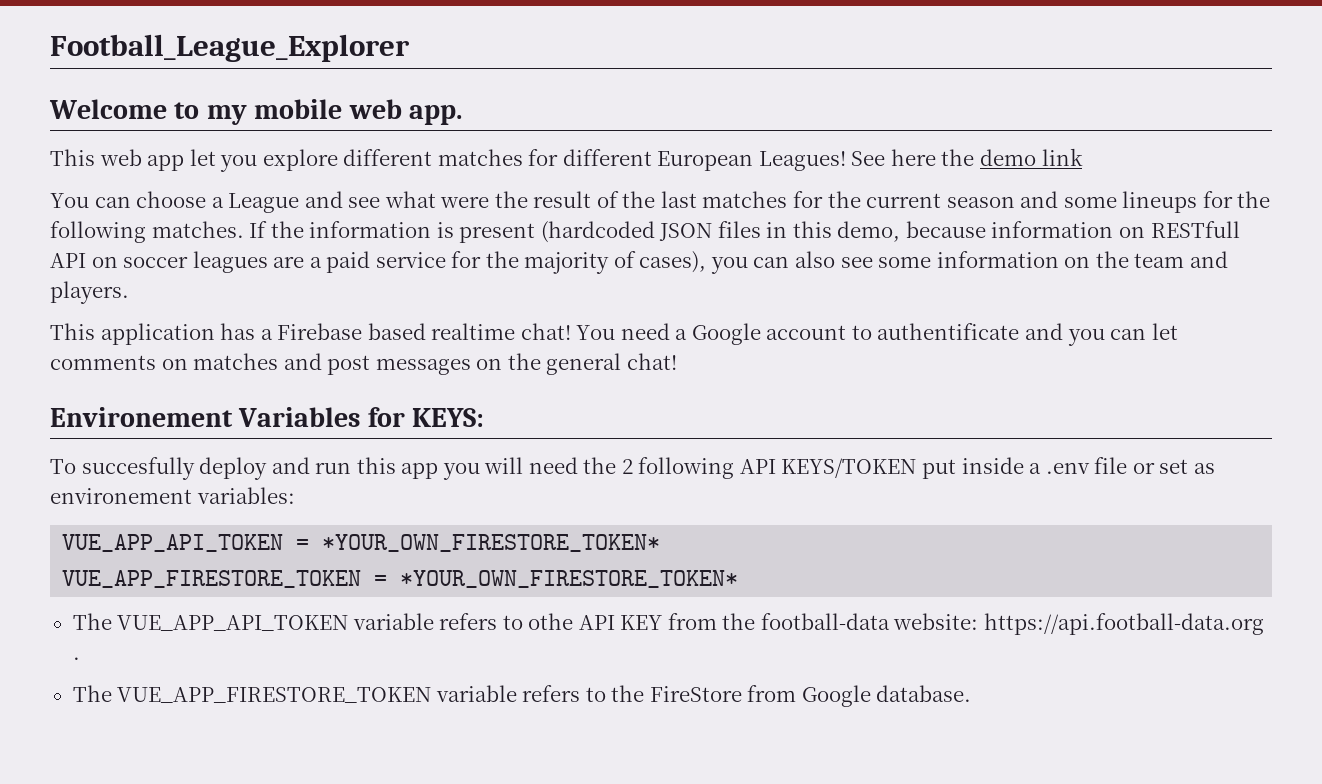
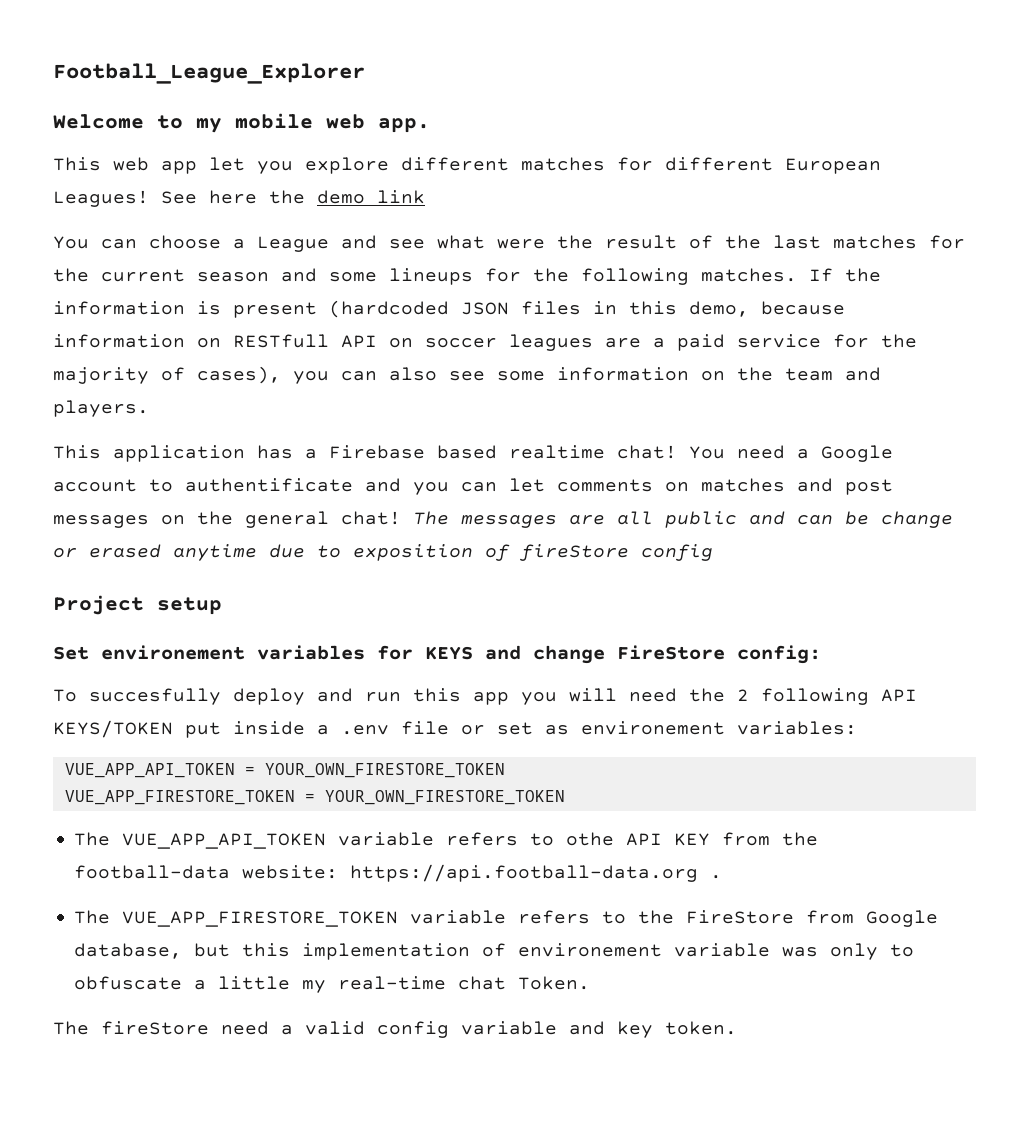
[50,407,485,427] // Environement Variables for KEYS: -> [413,511,953,528] [53,544,713,561] [53,595,222,615] [53,645,821,664] The messages are all public and can be change or erased anytime due to exposition of fireStore config // Project setup // Set environement variables for KEYS and change FireStore config:
[322,534,661,552] *YOUR_OWN_FIRESTORE_TOKEN* -> [264,763,505,778] YOUR_OWN_FIRESTORE_TOKEN
[400,570,739,588] *YOUR_OWN_FIRESTORE_TOKEN* -> [324,790,565,805] YOUR_OWN_FIRESTORE_TOKEN
[876,685,972,702] database. -> [74,943,915,960] [74,976,591,993] [53,1021,737,1038] database, but this implementation of environement variable was only to obfuscate a little my real-time chat Token. // The fireStore need a valid config variable and key token.

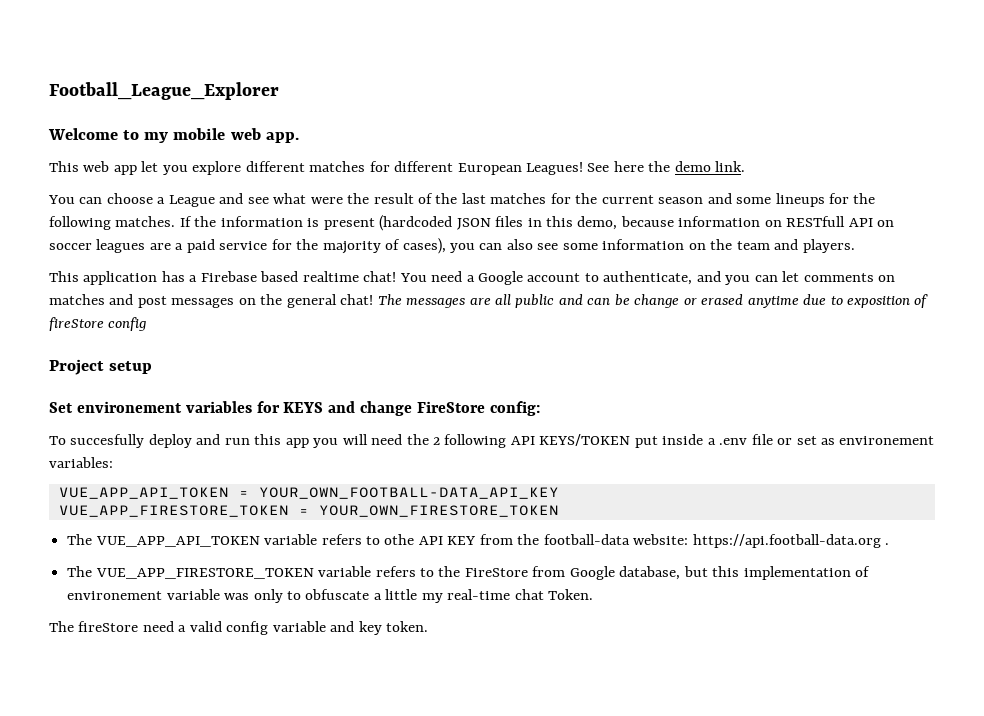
[377,190,425,204] link -> [715,161,746,172] link.
[185,478,353,492] authentificate -> [603,271,693,285] authenticate,
[264,763,505,778] YOUR_OWN_FIRESTORE_TOKEN -> [258,487,559,499] YOUR_OWN_FOOTBALL-DATA_API_KEY

